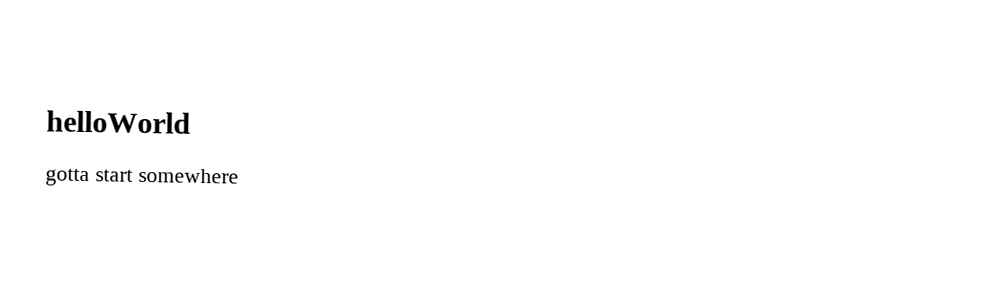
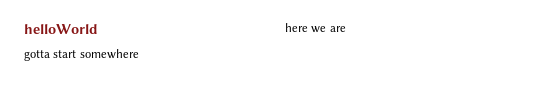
(239, 175) none -> [285,23,346,33] // here we are

